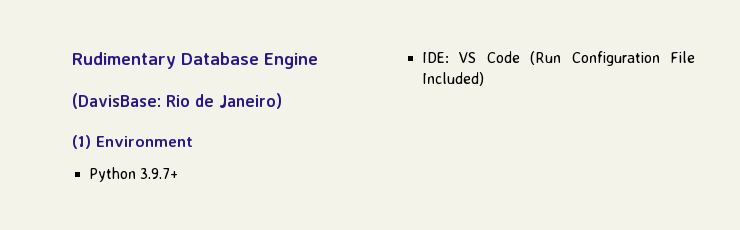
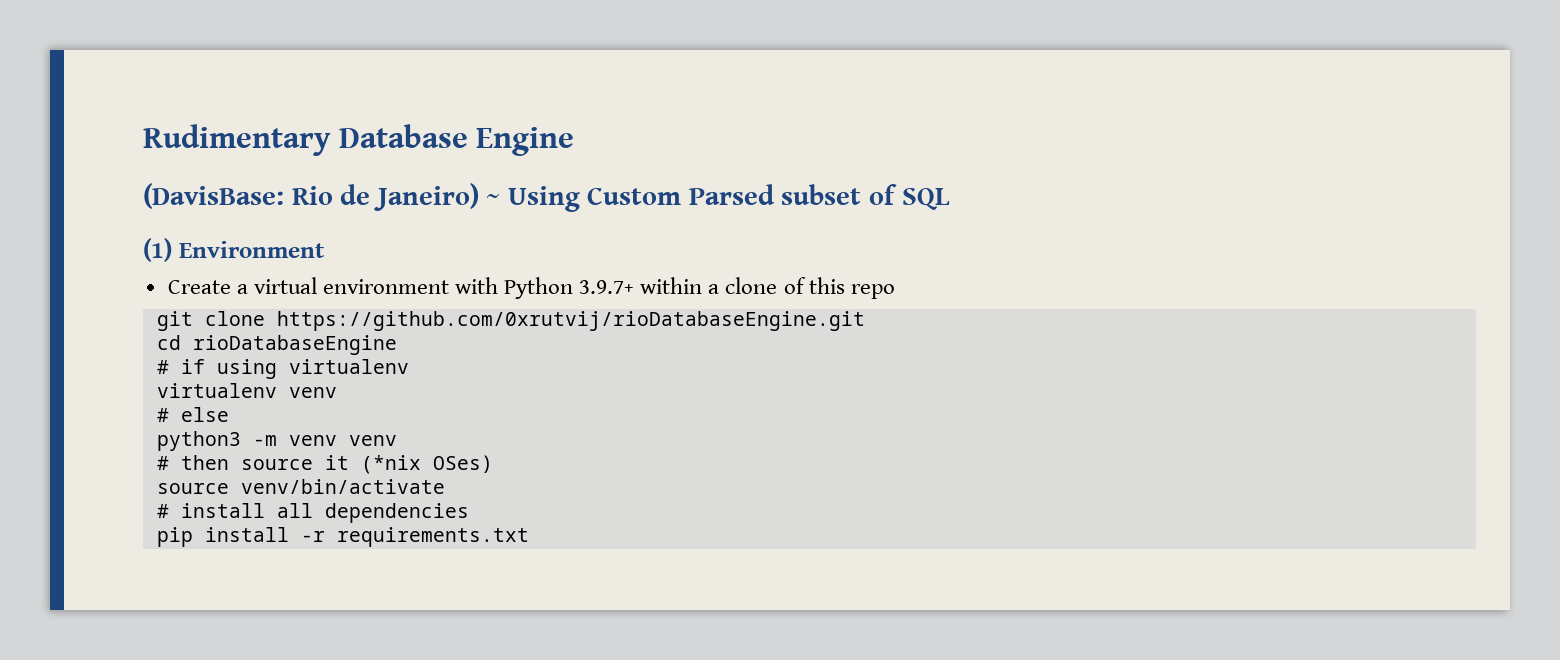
[72,135,193,149] [89,167,179,182] [422,51,695,66] [422,72,485,86] // (1) Environment // Python 3.9.7+ // IDE: VS Code (Run Configuration File Included) -> [486,184,950,212] [143,238,325,262] [167,277,895,299] [156,311,865,331] [156,335,397,355] [156,359,409,379] [156,383,337,398] [156,407,229,422] [156,431,397,451] [156,455,493,474] [156,479,445,494] [156,503,469,523] [156,527,529,547] ~ Using Custom Parsed subset of SQL // (1) Environment // Create a virtual environment with Python 3.9.7+ within a clone of this repo // git clone https://github.com/0xrutvij/rioDatabaseEngine.git // cd rioDatabaseEngine // # if using virtualenv // virtualenv venv // # else // python3 -m venv venv // # then source it (*nix OSes) // source venv/bin/activate // # install all dependencies // pip install -r requirements.txt

